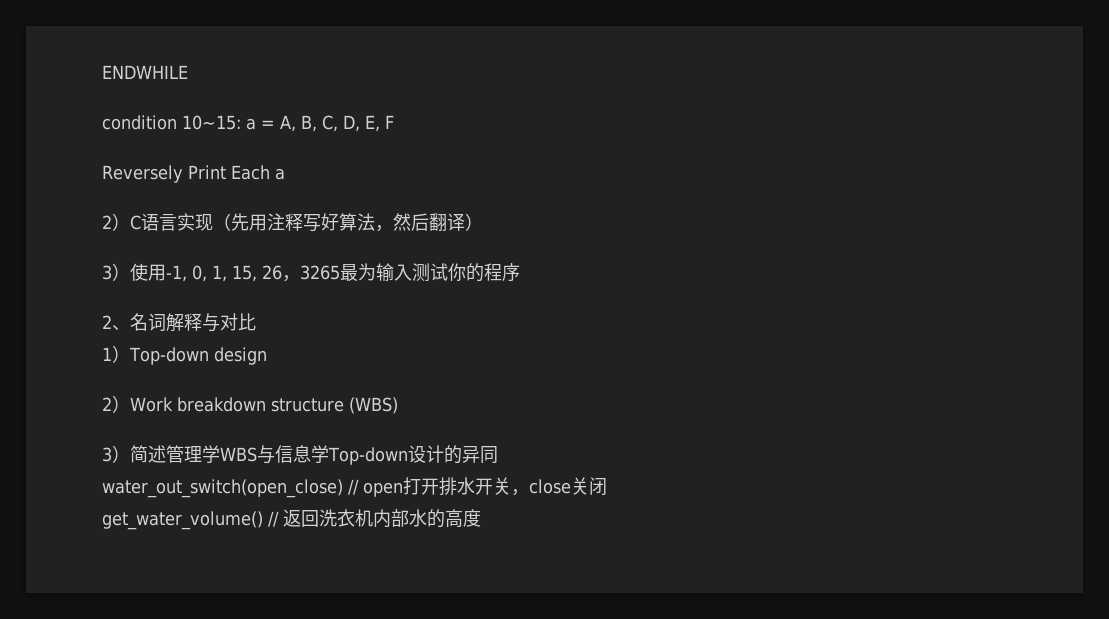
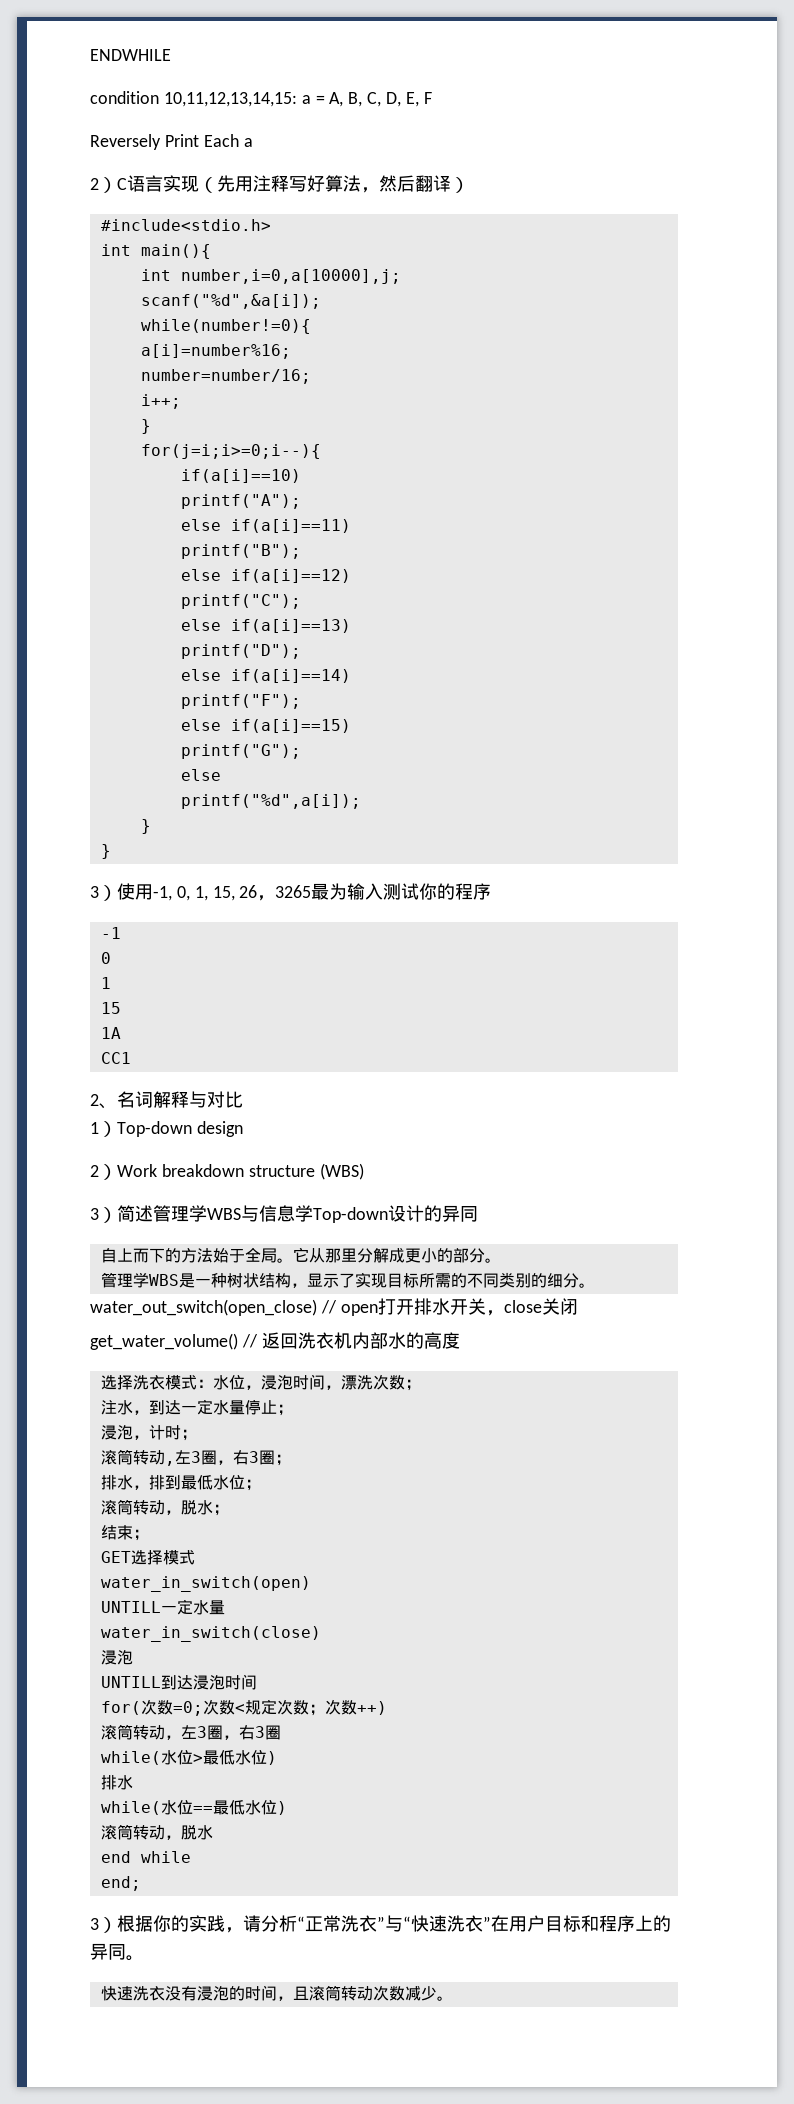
[182,115,241,130] 10~15: -> [163,92,297,107] 10,11,12,13,14,15:
(483, 222) none -> [100,219,271,231] [100,244,211,259] [140,269,401,284] [140,294,321,309] [140,319,311,334] [140,344,291,359] [140,369,311,384] [140,394,181,409] [140,419,151,434] [140,444,321,459] [180,469,301,483] [180,494,301,509] [180,519,351,533] [180,544,301,559] [180,569,351,583] [180,594,301,609] [180,619,351,633] [180,644,301,659] [180,669,351,683] [180,694,301,709] [180,719,351,733] [180,744,301,759] [180,769,221,781] [180,794,361,809] [140,819,151,834] [100,844,111,859] // #include<stdio.h> // int main(){ // int number,i=0,a[10000],j; // scanf("%d",&a[i]); // while(number!=0){ // a[i]=number%16; // number=number/16; // i++; // } // for(j=i;i>=0;i--){ // if(a[i]==10) // printf("A"); // else if(a[i]==11) // printf("B"); // else if(a[i]==12) // printf("C"); // else if(a[i]==13) // printf("D"); // else if(a[i]==14) // printf("F"); // else if(a[i]==15) // printf("G"); // else // printf("%d",a[i]); // } // }
(520, 272) none -> [100,927,121,939] [100,952,111,964] [100,977,111,989] [100,1002,121,1014] [100,1027,121,1039] [100,1052,131,1064] // -1 // 0 // 1 // 15 // 1A // CC1
(498, 455) none -> [100,1247,501,1263] [100,1272,595,1288] // 自上而下的方法始于全局。它从那里分解成更小的部分。 // 管理学WBS是一种树状结构，显示了实现目标所需的不同类别的细分。
(481, 518) none -> [100,1374,421,1391] [100,1399,293,1416] [100,1425,197,1441] [100,1449,291,1466] [100,1475,261,1491] [100,1499,229,1516] [100,1525,149,1541] [100,1550,195,1565] [100,1576,311,1592] [100,1599,225,1615] [100,1626,321,1642] [100,1650,133,1665] [100,1674,257,1690] [100,1699,387,1716] [100,1724,281,1740] [100,1750,277,1765] [100,1775,133,1790] [100,1800,287,1815] [100,1824,213,1840] [100,1851,191,1863] [100,1876,141,1891] [90,1915,671,1933] [90,1943,144,1961] [100,1985,453,2001] // 选择洗衣模式：水位，浸泡时间，漂洗次数； // 注水，到达一定水量停止； // 浸泡，计时； // 滚筒转动,左3圈，右3圈； // 排水，排到最低水位； // 滚筒转动，脱水； // 结束； // GET选择模式 // water_in_switch(open) // UNTILL一定水量 // water_in_switch(close) // 浸泡 // UNTILL到达浸泡时间 // for(次数=0;次数<规定次数；次数++) // 滚筒转动，左3圈，右3圈 // while(水位>最低水位) // 排水 // while(水位==最低水位) // 滚筒转动，脱水 // end while // end; // 3）根据你的实践，请分析“正常洗衣”与“快速洗衣”在用户目标和程序上的异同。 // 快速洗衣没有浸泡的时间，且滚筒转动次数减少。

